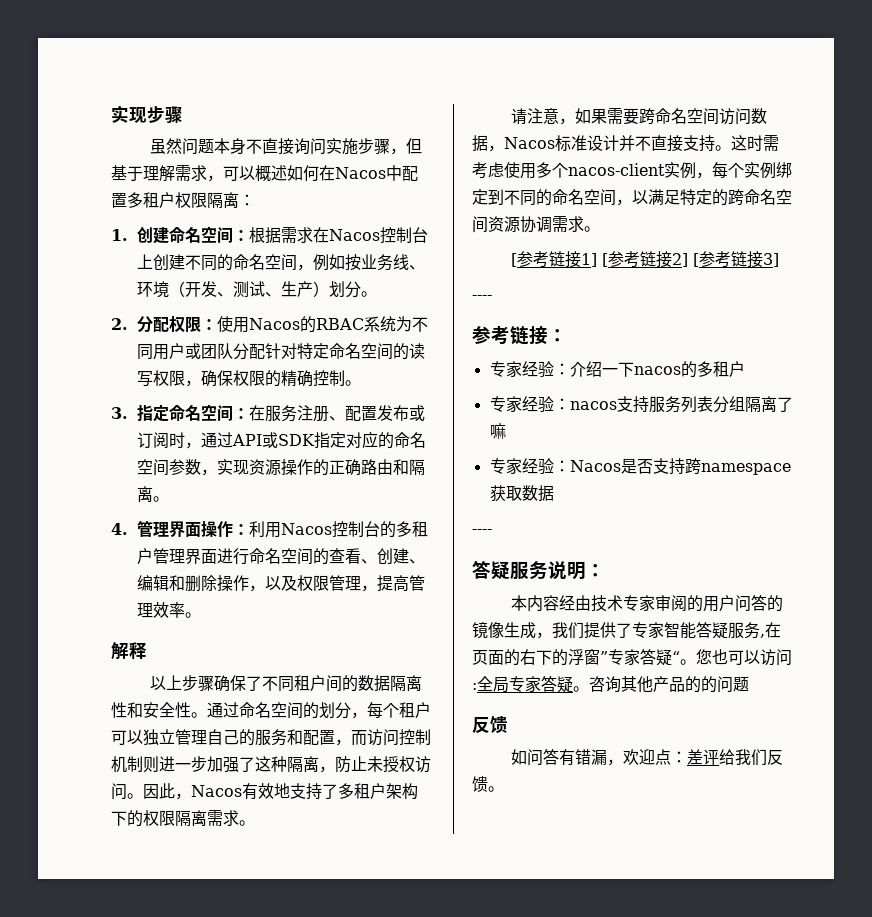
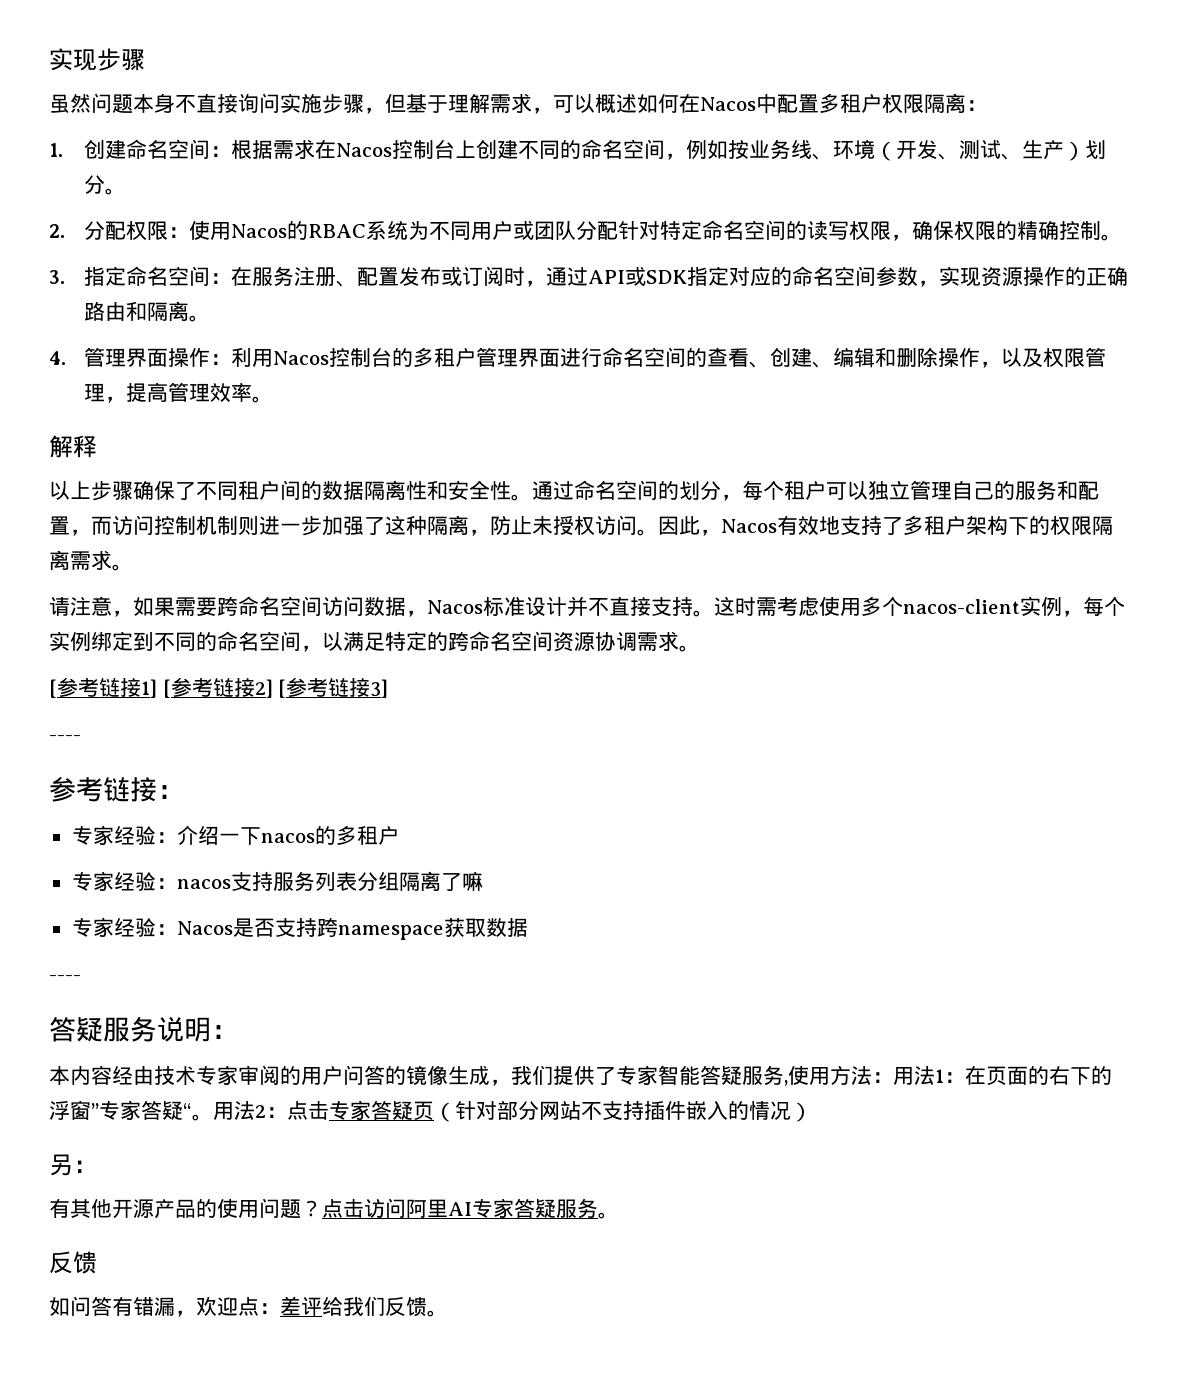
(765, 636) none -> [788,1065,965,1085] 使用方法：用法1：
[696,649,792,666] [472,676,749,693] 您也可以访问:全局专家答疑。咨询其他产品的的问题 -> [213,1100,812,1122] [49,1154,97,1176] [49,1198,619,1219] 用法2：点击专家答疑页（针对部分网站不支持插件嵌入的情况） // 另： // 有其他开源产品的使用问题？点击访问阿里AI专家答疑服务。

